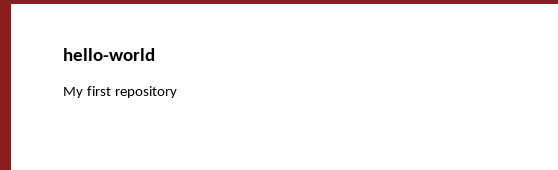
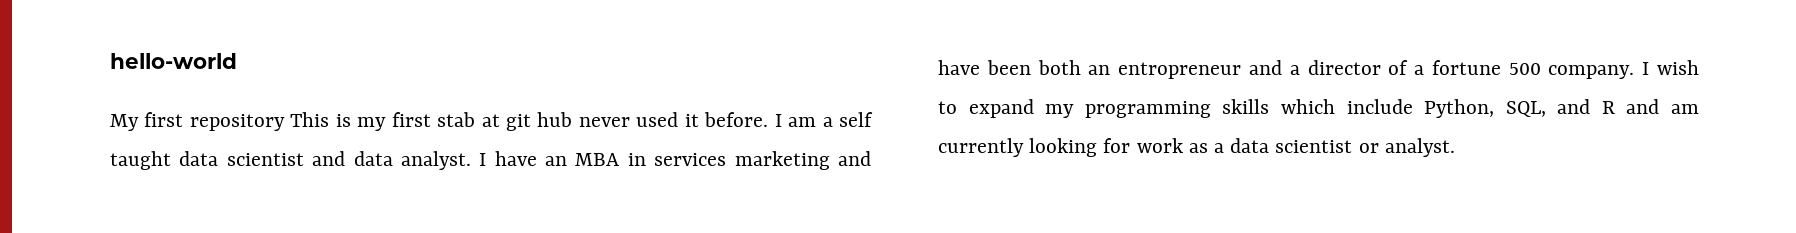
(177, 92) none -> [290,112,874,131] [110,151,871,170] [938,60,1699,79] [938,99,1699,118] [938,138,1455,157] This is my first stab at git hub never used it before. I am a self taught data scientist and data analyst. I have an MBA in services marketing and have been both an entropreneur and a director of a fortune 500 company. I wish to expand my programming skills which include Python, SQL, and R and am currently looking for work as a data scientist or analyst.

